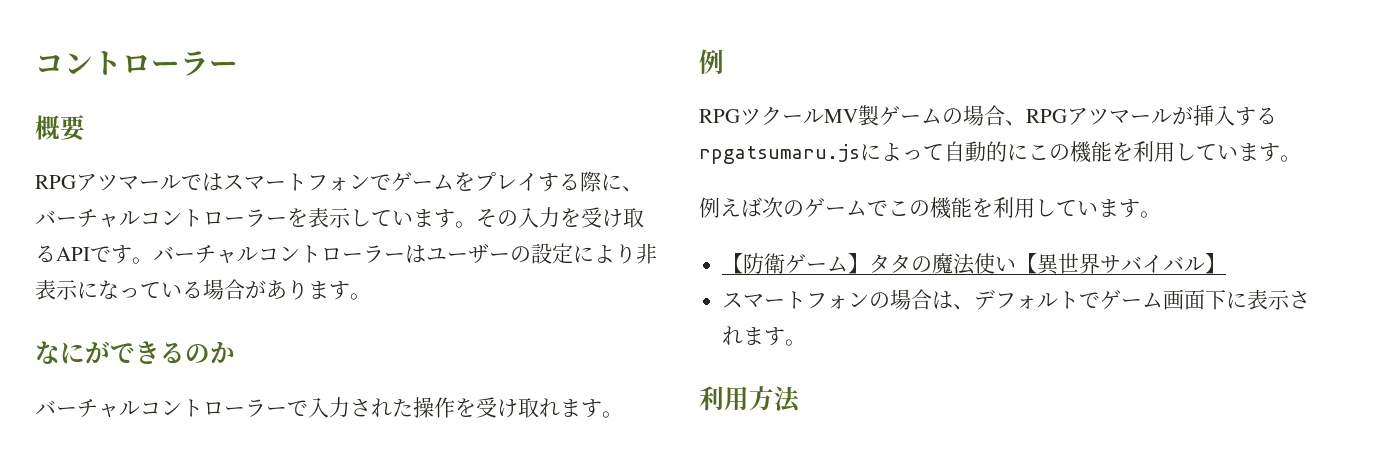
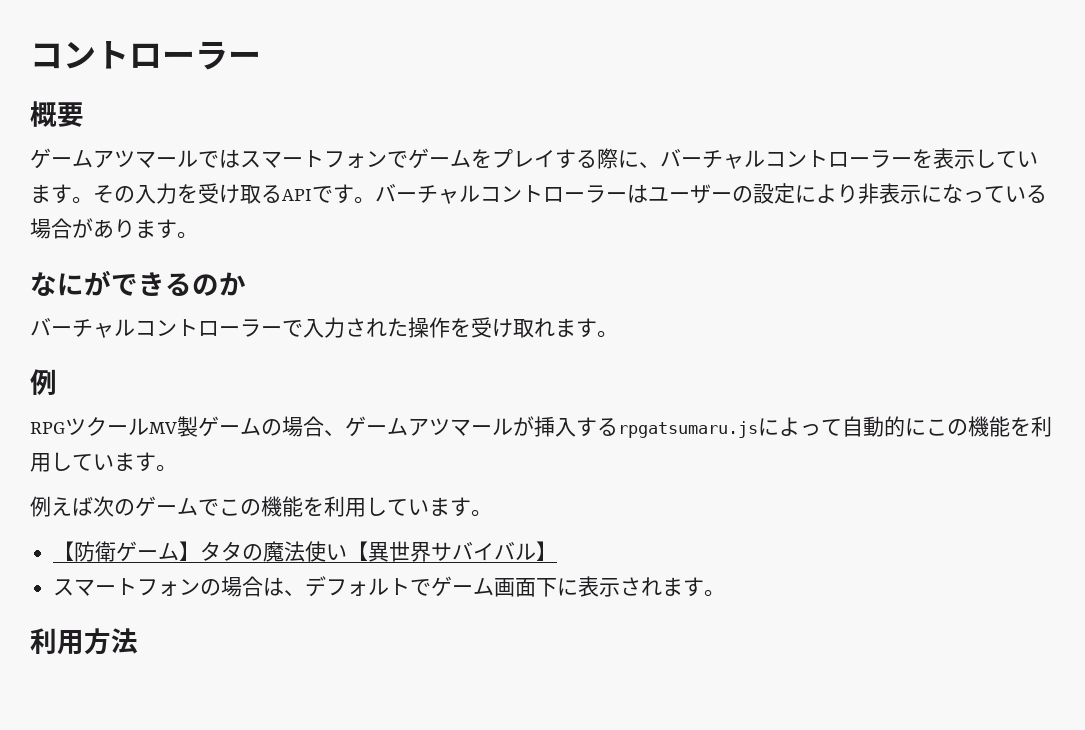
[35,175,76,189] RPG -> [30,148,93,169] ゲーム
[1026,109,1067,123] RPG -> [345,416,408,437] ゲーム

